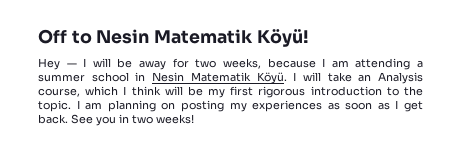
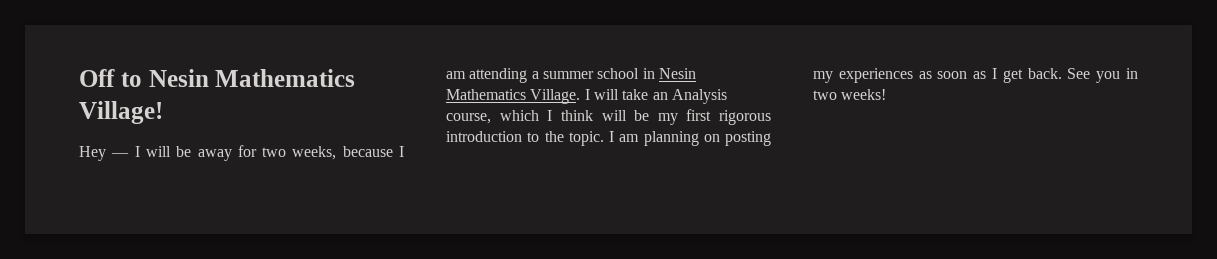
[154,29,309,47] Matematik Köyü! -> [215,69,356,87] [79,101,163,124] Mathematics Village!
[190,72,287,84] Matematik Köyü. -> [446,89,581,104] Mathematics Village.

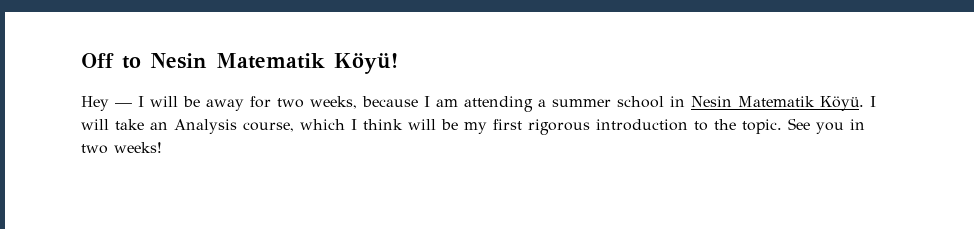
[215,69,356,87] [79,101,163,124] Mathematics Village! -> [216,53,398,74] Matematik Köyü!
[446,89,581,104] Mathematics Village. -> [738,96,864,111] Matematik Köyü.
[609,131,771,146] [813,68,1062,83] I am planning on posting my experiences as soon as I get back. -> (782, 126) none

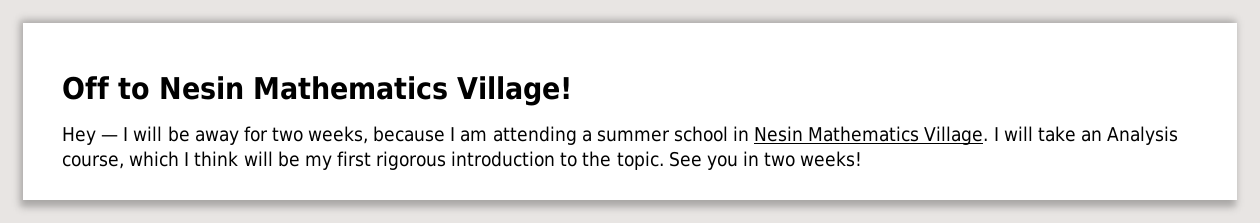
[216,53,398,74] Matematik Köyü! -> [253,76,572,106] Mathematics Village!
[738,96,864,111] Matematik Köyü. -> [808,126,989,145] Mathematics Village.

